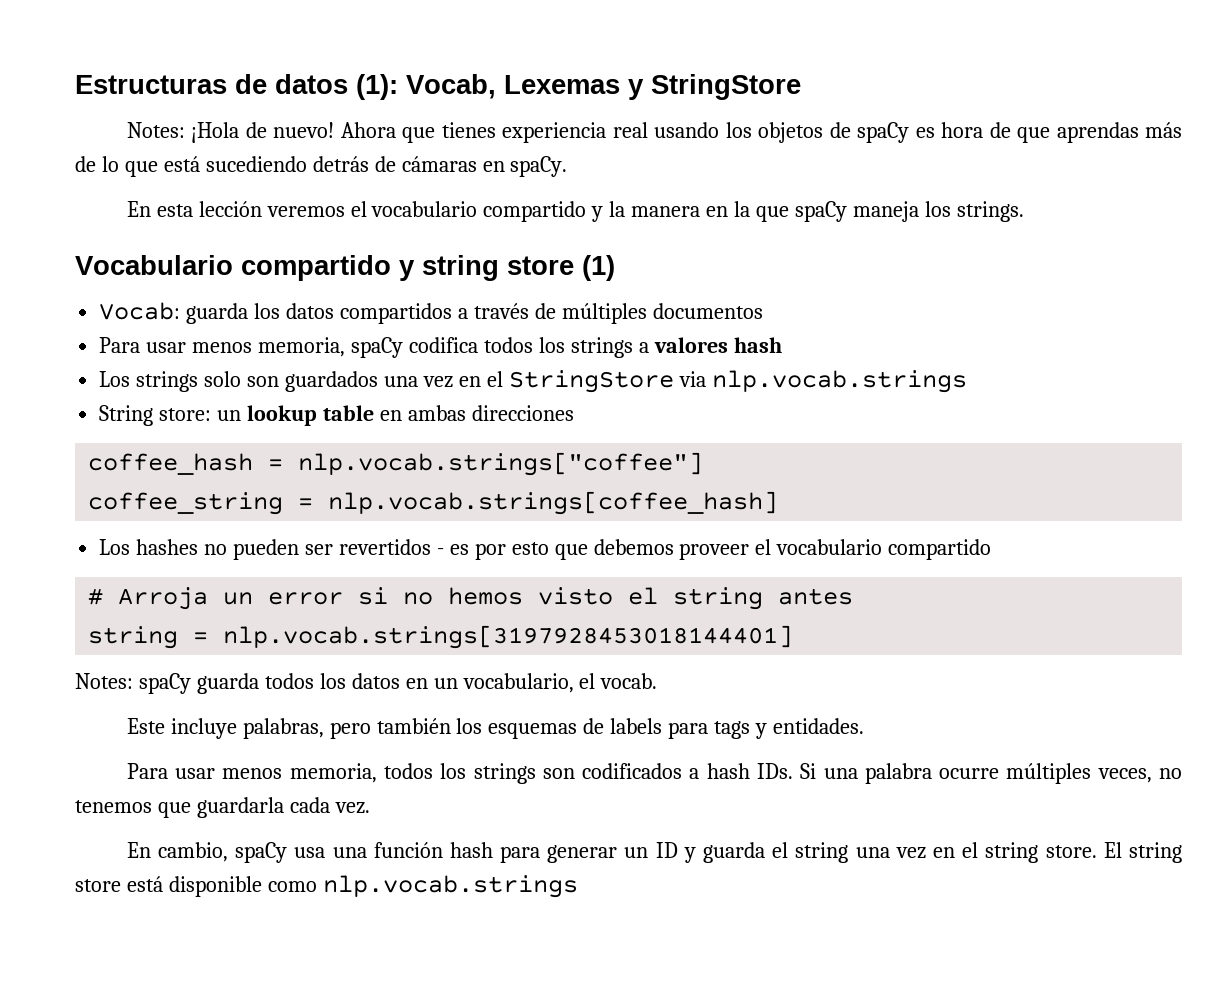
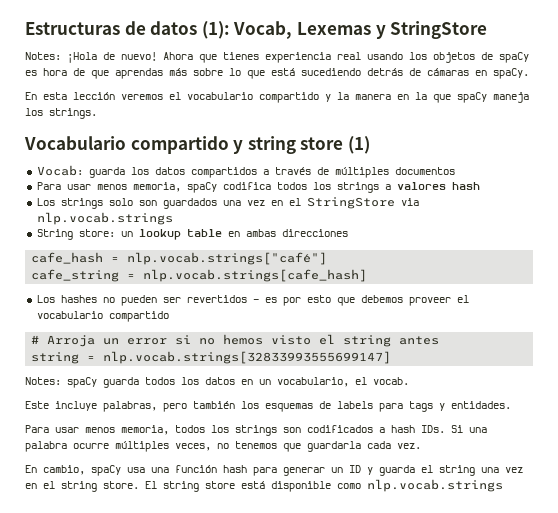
[75,156,96,172] de -> [193,68,223,76] sobre
[88,452,704,476] [88,491,779,515] coffee_hash = nlp.vocab.strings["coffee"] // coffee_string = nlp.vocab.strings[coffee_hash] -> [31,252,328,265] [31,269,368,282] cafe_hash = nlp.vocab.strings["café"] // cafe_string = nlp.vocab.strings[cafe_hash]
[223,625,794,649] nlp.vocab.strings[3197928453018144401] -> [103,351,392,364] nlp.vocab.strings[32833993555699147]

